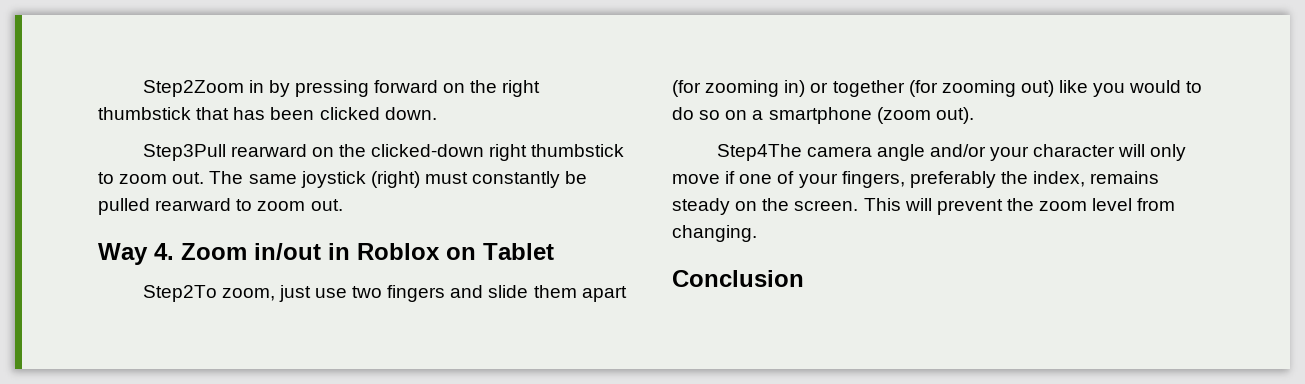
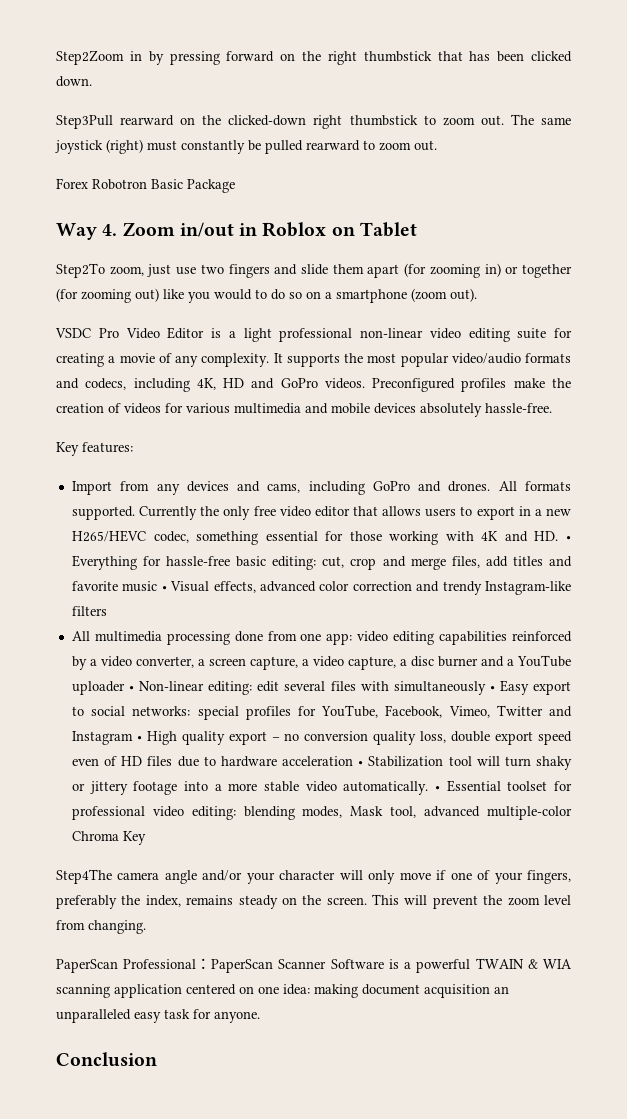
(343, 205) none -> [56,178,235,193] // Forex Robotron Basic Package
(974, 115) none -> [55,327,572,342] [56,353,571,367] [56,378,571,392] [56,403,552,417] [56,442,133,456] [71,481,571,495] [71,506,572,520] [71,530,572,545] [71,555,572,570] [71,581,571,595] [71,606,107,616] [71,631,572,645] [71,655,571,670] [71,680,572,695] [71,705,572,720] [71,731,573,745] [71,756,572,770] [71,780,573,795] [71,806,573,820] [71,831,146,845] // VSDC Pro Video Editor is a light professional non-linear video editing suite for creating a movie of any complexity. It supports the most popular video/audio formats and codecs, including 4K, HD and GoPro videos. Preconfigured profiles make the creation of videos for various multimedia and mobile devices absolutely hassle-free. // Key features: // Import from any devices and cams, including GoPro and drones. All formats supported. Сurrently the only free video editor that allows users to export in a new H265/HEVC codec, something essential for those working with 4K and HD. • Everything for hassle-free basic editing: cut, crop and merge files, add titles and favorite music • Visual effects, advanced color correction and trendy Instagram-like filters // All multimedia processing done from one app: video editing capabilities reinforced by a video converter, a screen capture, a video capture, a disc burner and a YouTube uploader • Non-linear editing: edit several files with simultaneously • Easy export to social networks: special profiles for YouTube, Facebook, Vimeo, Twitter and Instagram • High quality export – no conversion quality loss, double export speed even of HD files due to hardware acceleration • Stabilization tool will turn shaky or jittery footage into a more stable video automatically. • Essential toolset for professional video editing: blending modes, Mask tool, advanced multiple-color Chroma Key
(757, 233) none -> [56,958,572,973] [56,984,509,998] [56,1009,260,1023] // PaperScan Professional：PaperScan Scanner Software is a powerful TWAIN & WIA scanning application centered on one idea: making document acquisition an unparalleled easy task for anyone.

